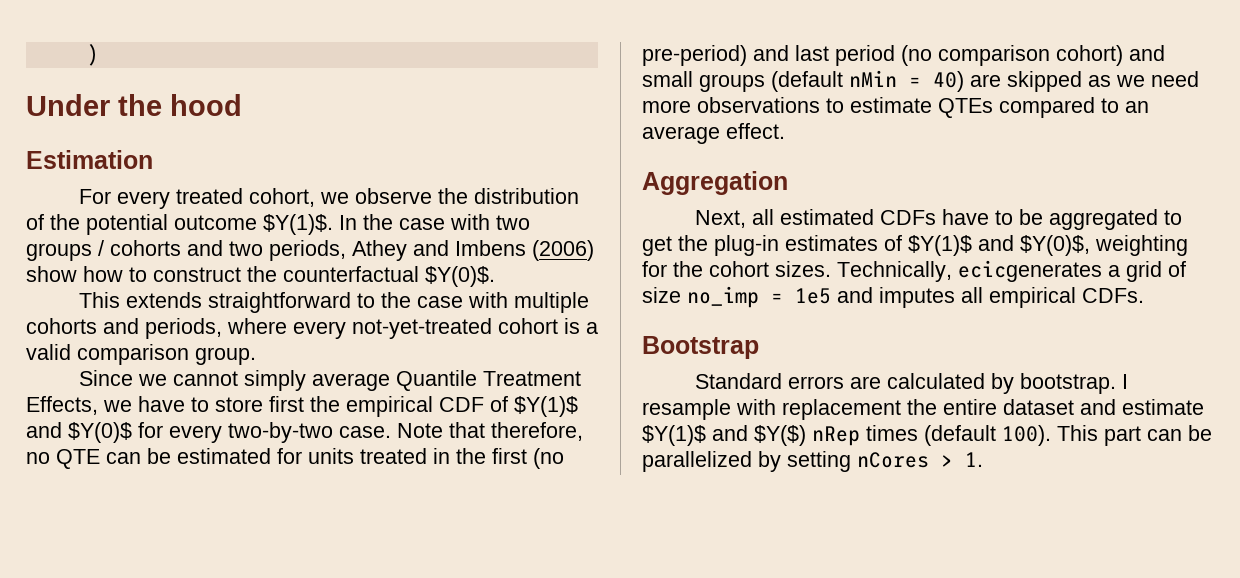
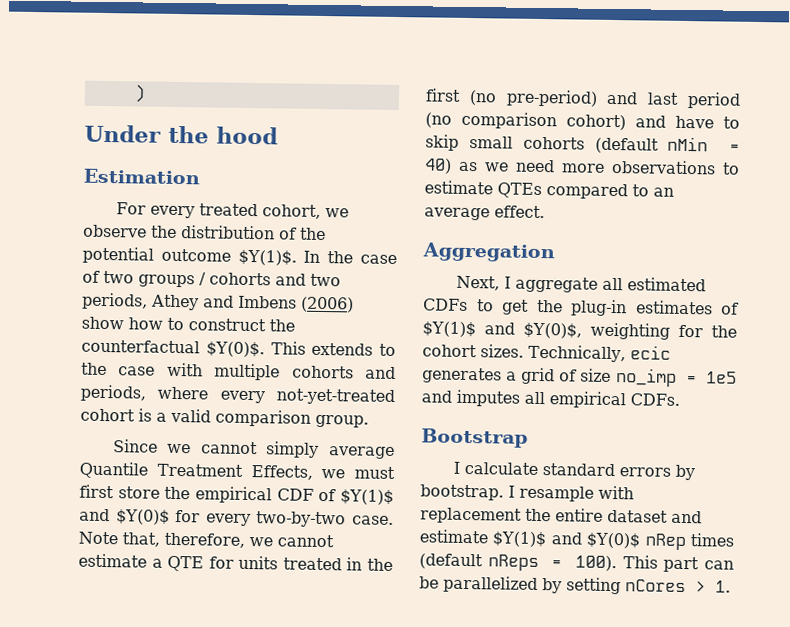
[450,214,490,230] with -> [82,270,100,283] of
(495, 276) // -> (265, 349) none
[207,292,351,313] straightforward -> (374, 349) none
[138,396,304,412] have to store first -> [354,466,395,480] [79,484,160,499] must first store
[449,422,583,441] [26,448,271,469] that therefore, no QTE can be estimated -> [122,532,334,548] [78,553,205,572] that, therefore, we cannot estimate a QTE
[642,71,765,92] small groups -> [675,115,740,129] [425,134,585,151] have to skip small cohorts
[970,71,1082,92] are skipped -> (452, 166) none
(746, 219) none -> [503,276,598,293] I aggregate
[941,209,1158,230] have to be aggregated -> (468, 304) none
[958,260,1102,282] ecicgenerates -> [629,345,671,360] [422,367,502,384] ecic generates
[694,373,985,389] Standard errors are calculated -> [452,461,671,477] I calculate standard errors
[754,425,806,446] $Y($) -> [586,532,641,549] $Y(0)$
(996, 435) none -> [487,554,563,572] nReps =

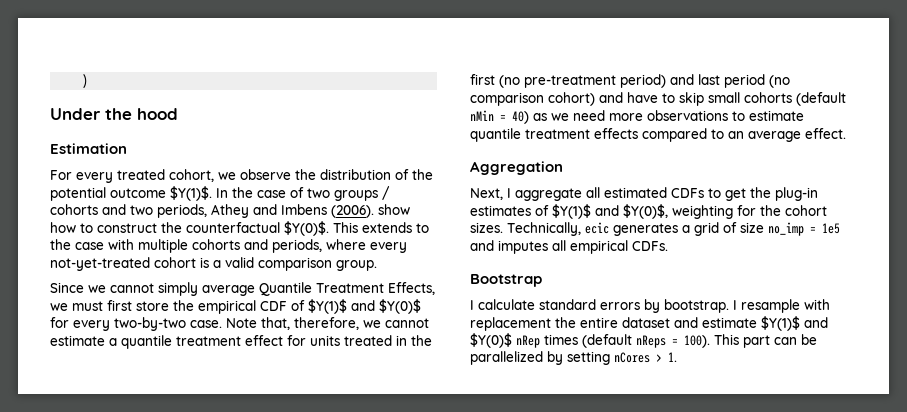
[301,296,354,313] (2006) -> [331,205,374,218] (2006).
[167,555,205,572] QTE -> [121,335,283,349] quantile treatment effect
[505,89,598,107] pre-period) -> [524,74,666,88] pre-treatment period)
[497,182,542,199] QTEs -> [470,128,638,142] quantile treatment effects

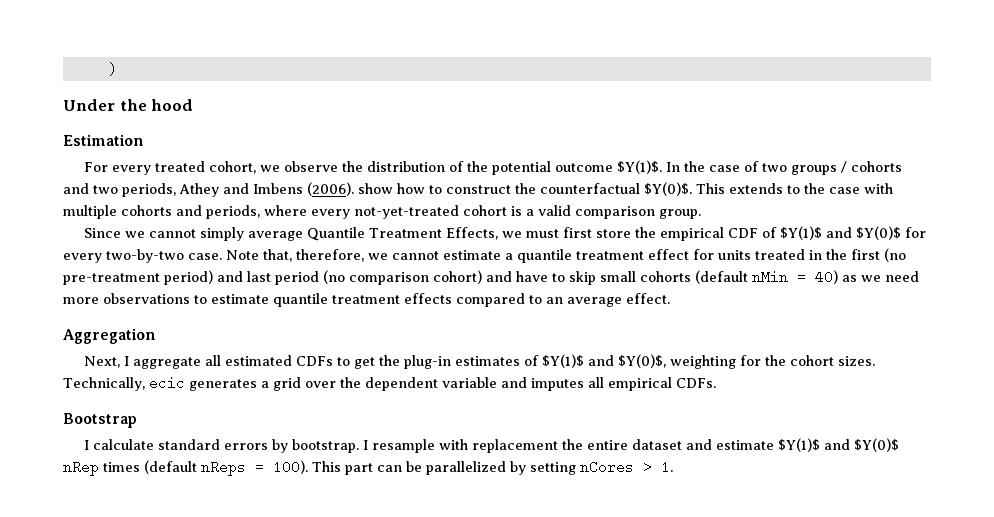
[723,222,840,236] of size no_imp = 1e5 -> [304,377,497,391] over the dependent variable

